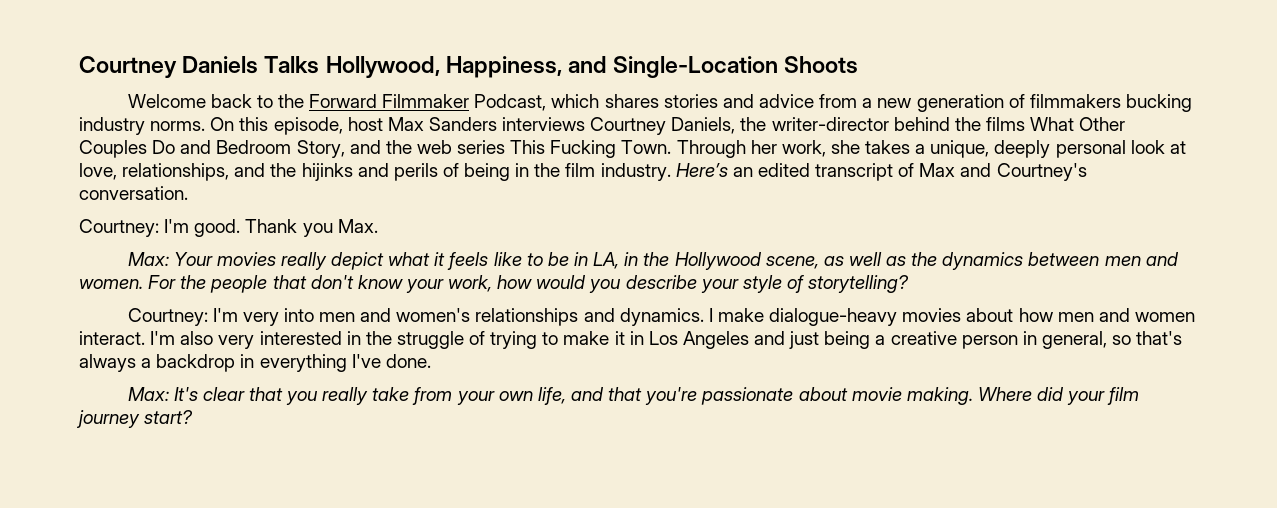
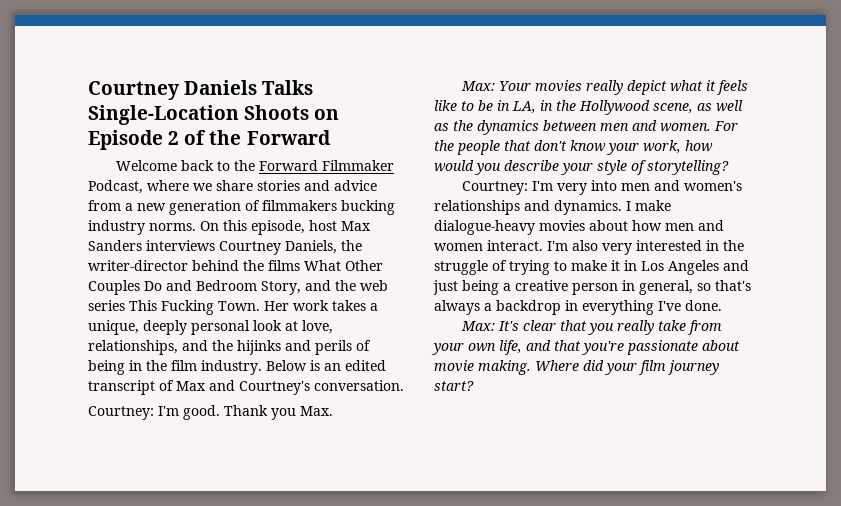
[325,56,608,78] Hollywood, Happiness, and -> (314, 87) none
(859, 65) none -> [314,109,340,120] [88,130,331,150] on Episode 2 of the Forward
[551,94,659,108] which shares -> [147,180,253,191] where we share
[676,140,860,158] Through her work, she -> [264,300,329,311] Her work
[675,163,728,177] Here’s -> [266,360,320,371] Below is

